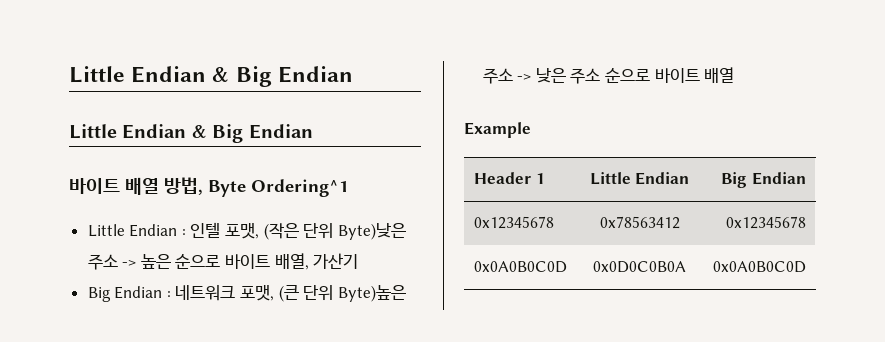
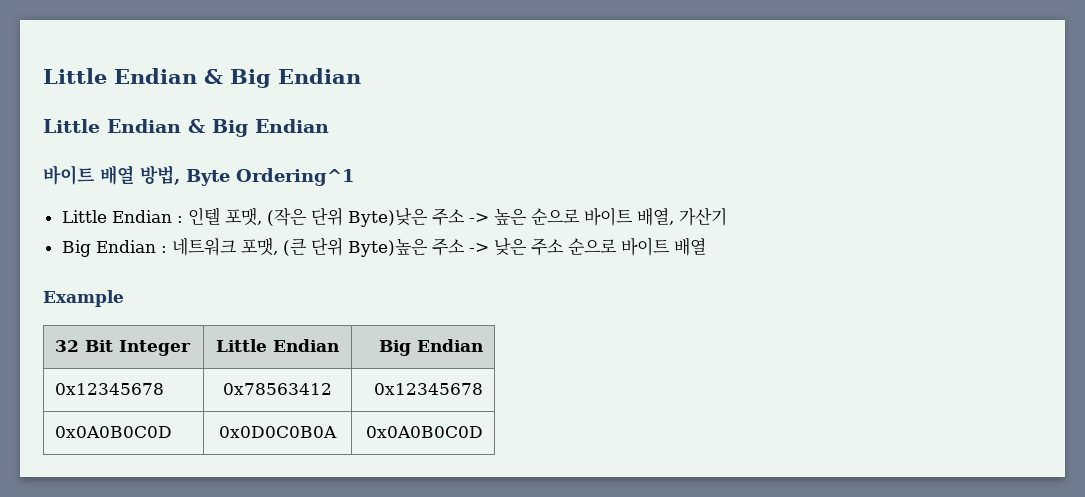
[474,172,545,184] Header 1 -> [55,340,192,356] 32 Bit Integer

